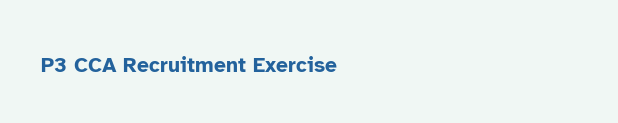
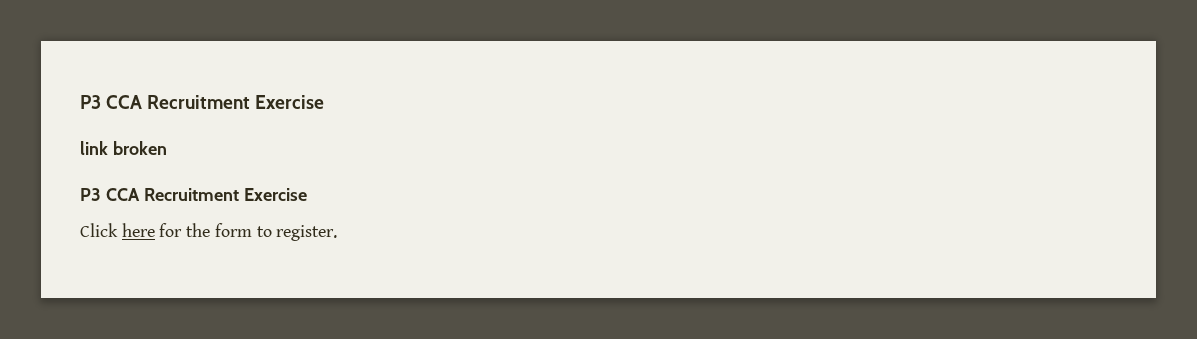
[41,56,337,72] P3 CCA Recruitment Exercise -> [80,95,325,109] [80,141,167,155] [80,188,307,201] [80,223,338,241] P3 CCA Recruitment Exercise // link broken // P3 CCA Recruitment Exercise // Click here for the form to register.

